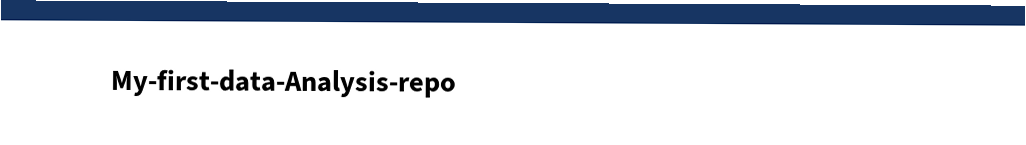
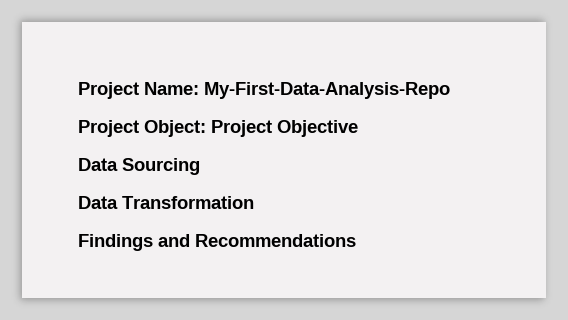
[110,68,457,98] My-first-data-Analysis-repo -> [78,82,450,99] [78,120,358,137] [78,158,200,175] [78,196,254,209] [78,234,356,251] Project Name: My-First-Data-Analysis-Repo // Project Object: Project Objective // Data Sourcing // Data Transformation // Findings and Recommendations

